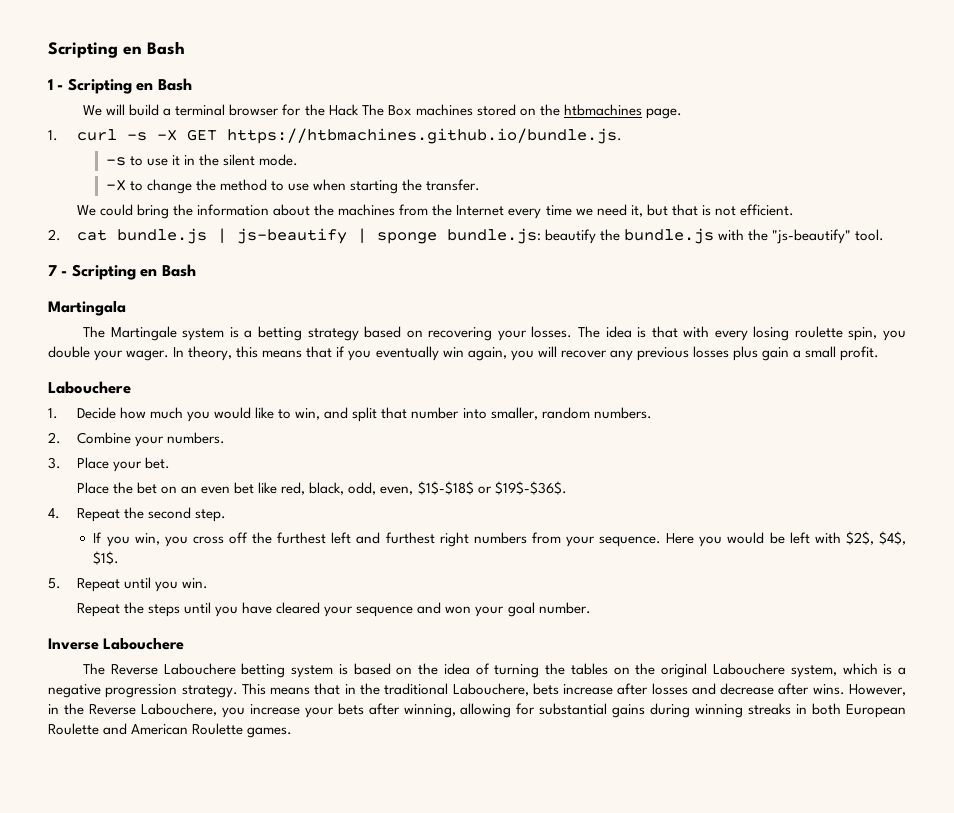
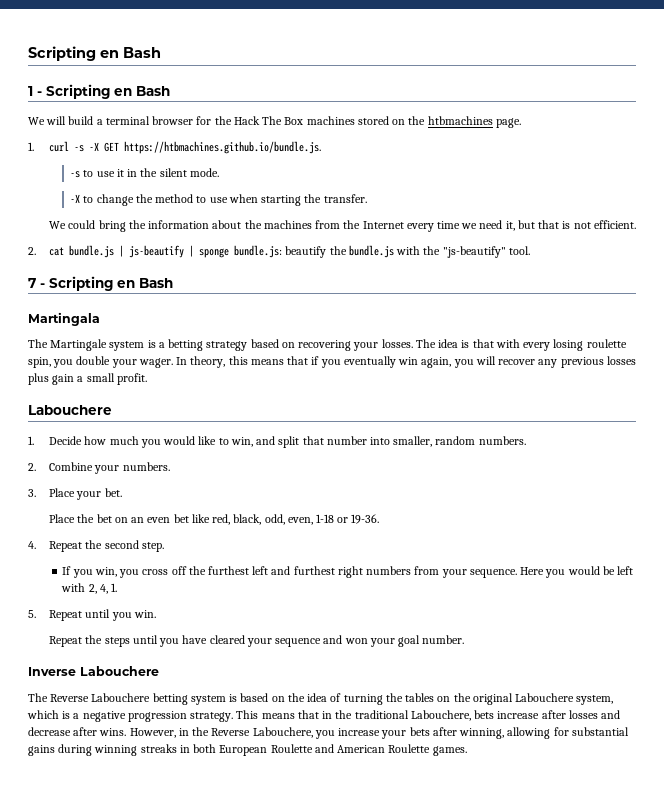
[417,481,567,495] $1$-$18$ or $19$-$36$. -> [315,514,380,524] 1-18 or 19-36.
[845,531,907,545] [93,551,120,565] $2$, $4$, $1$. -> [88,583,118,594] 2, 4, 1.

